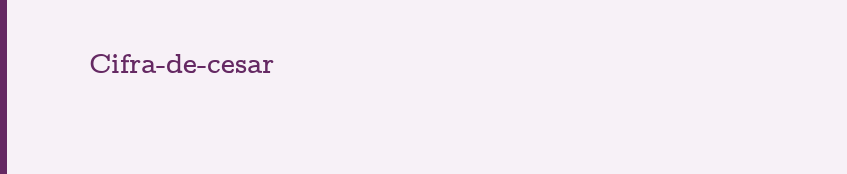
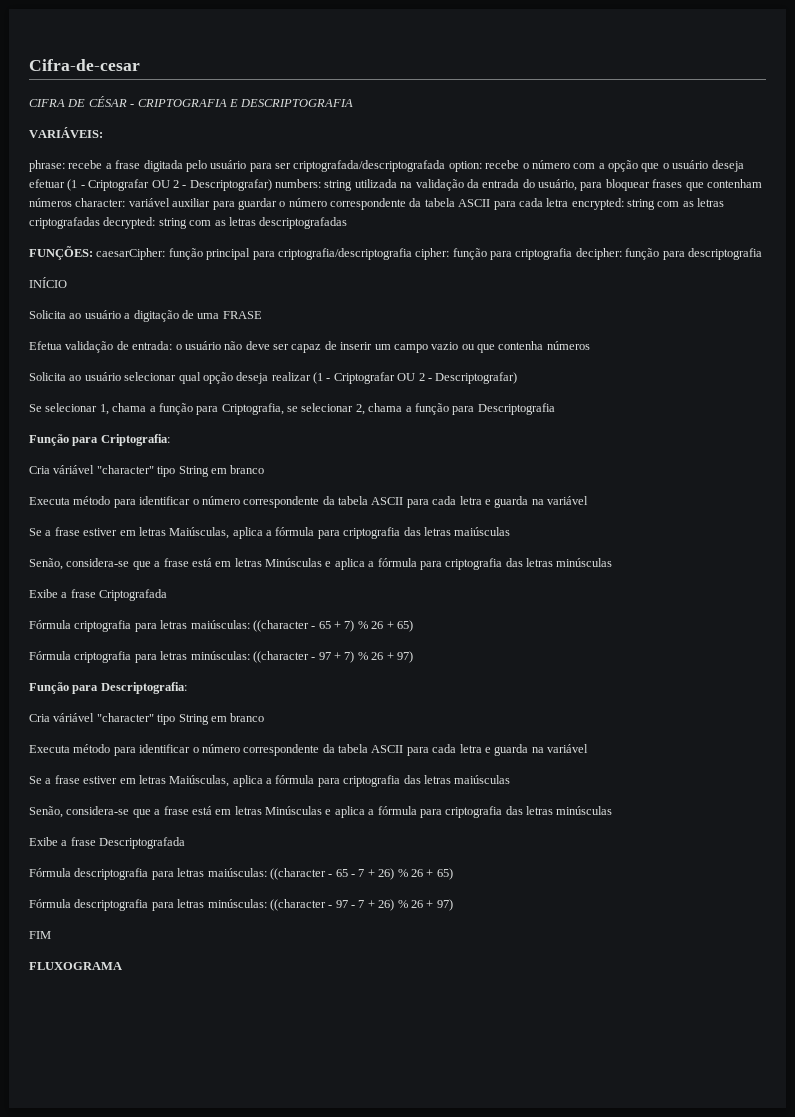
(274, 63) none -> [29,96,354,107] [29,127,103,138] [29,160,744,172] [29,179,762,191] [29,198,725,210] [29,217,348,229] [29,246,762,260] [29,277,67,288] [29,310,262,322] [29,341,590,353] [29,372,518,384] [29,403,555,415] [29,434,170,446] [29,465,265,477] [29,496,588,508] [29,527,511,539] [29,558,613,570] [29,589,168,601] [29,620,413,632] [29,651,413,663] [29,682,187,694] [29,713,265,725] [29,744,588,756] [29,775,511,787] [29,806,613,818] [29,837,186,849] [29,868,453,880] [29,899,453,911] [29,931,51,939] [29,962,122,970] // CIFRA DE CÉSAR - CRIPTOGRAFIA E DESCRIPTOGRAFIA // VARIÁVEIS: // phrase: recebe a frase digitada pelo usuário para ser criptografada/descriptografada option: recebe o número com a opção que o usuário deseja efetuar (1 - Criptografar OU 2 - Descriptografar) numbers: string utilizada na validação da entrada do usuário, para bloquear frases que contenham números character: variável auxiliar para guardar o número correspondente da tabela ASCII para cada letra encrypted: string com as letras criptografadas decrypted: string com as letras descriptografadas // FUNÇÕES: caesarCipher: função principal para criptografia/descriptografia cipher: função para criptografia decipher: função para descriptografia // INÍCIO // Solicita ao usuário a digitação de uma FRASE // Efetua validação de entrada: o usuário não deve ser capaz de inserir um campo vazio ou que contenha números // Solicita ao usuário selecionar qual opção deseja realizar (1 - Criptografar OU 2 - Descriptografar) // Se selecionar 1, chama a função para Criptografia, se selecionar 2, chama a função para Descriptografia // Função para Criptografia: // Cria váriável "character" tipo String em branco // Executa método para identificar o número correspondente da tabela ASCII para cada letra e guarda na variável // Se a frase estiver em letras Maiúsculas, aplica a fórmula para criptografia das letras maiúsculas // Senão, considera-se que a frase está em letras Minúsculas e aplica a fórmula para criptografia das letras minúsculas // Exibe a frase Criptografada // Fórmula criptografia para letras maiúsculas: ((character - 65 + 7) % 26 + 65) // Fórmula criptografia para letras minúsculas: ((character - 97 + 7) % 26 + 97) // Função para Descriptografia: // Cria váriável "character" tipo String em branco // Executa método para identificar o número correspondente da tabela ASCII para cada letra e guarda na variável // Se a frase estiver em letras Maiúsculas, aplica a fórmula para criptografia das letras maiúsculas // Senão, considera-se que a frase está em letras Minúsculas e aplica a fórmula para criptografia das letras minúsculas // Exibe a frase Descriptografada // Fórmula descriptografia para letras maiúsculas: ((character - 65 - 7 + 26) % 26 + 65) // Fórmula descriptografia para letras minúsculas: ((character - 97 - 7 + 26) % 26 + 97) // FIM // FLUXOGRAMA

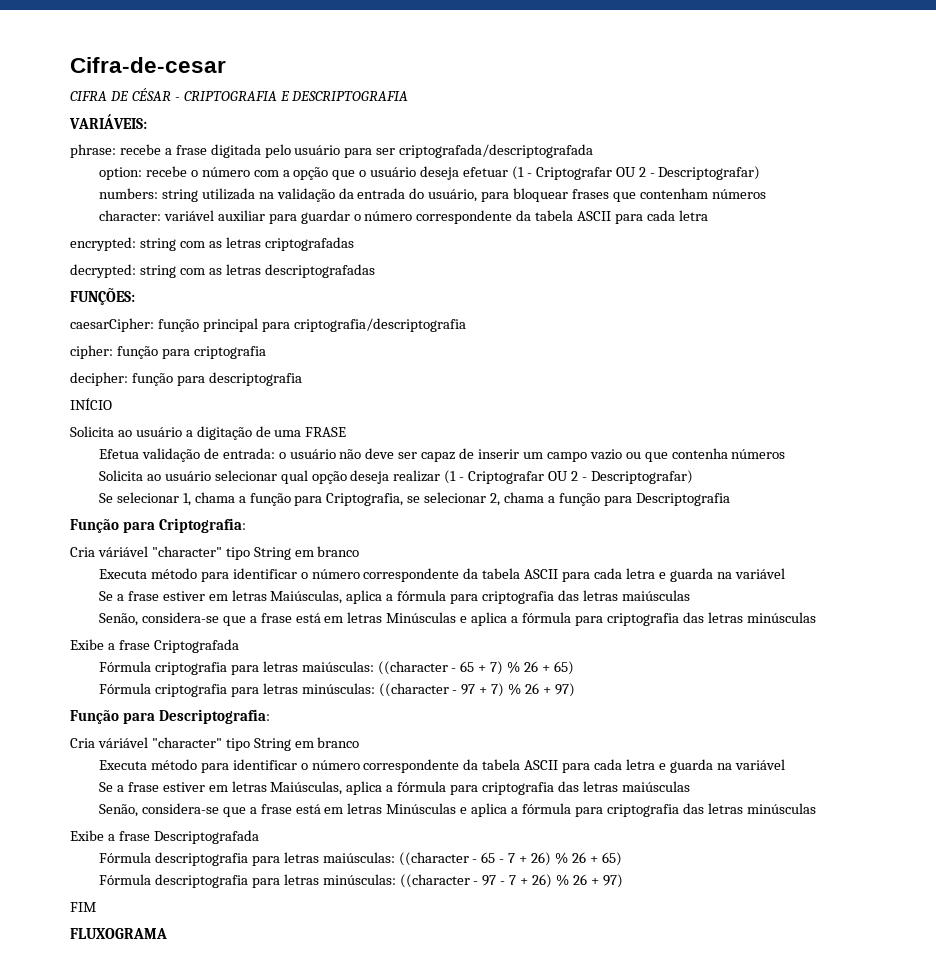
(446, 166) none -> (594, 151) //
(272, 185) none -> (761, 173) //
(72, 202) none -> (766, 194) //
(569, 202) none -> (708, 215) //
(100, 223) none -> (354, 244) //
(93, 253) none -> (135, 296) //
(412, 254) none -> (466, 325) //
(573, 254) none -> (266, 352) //

